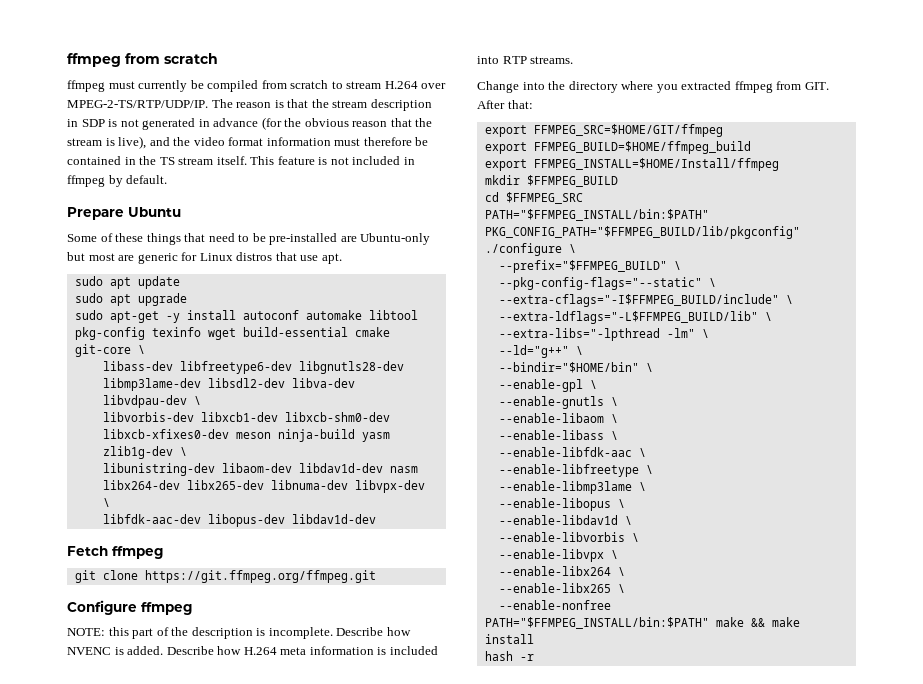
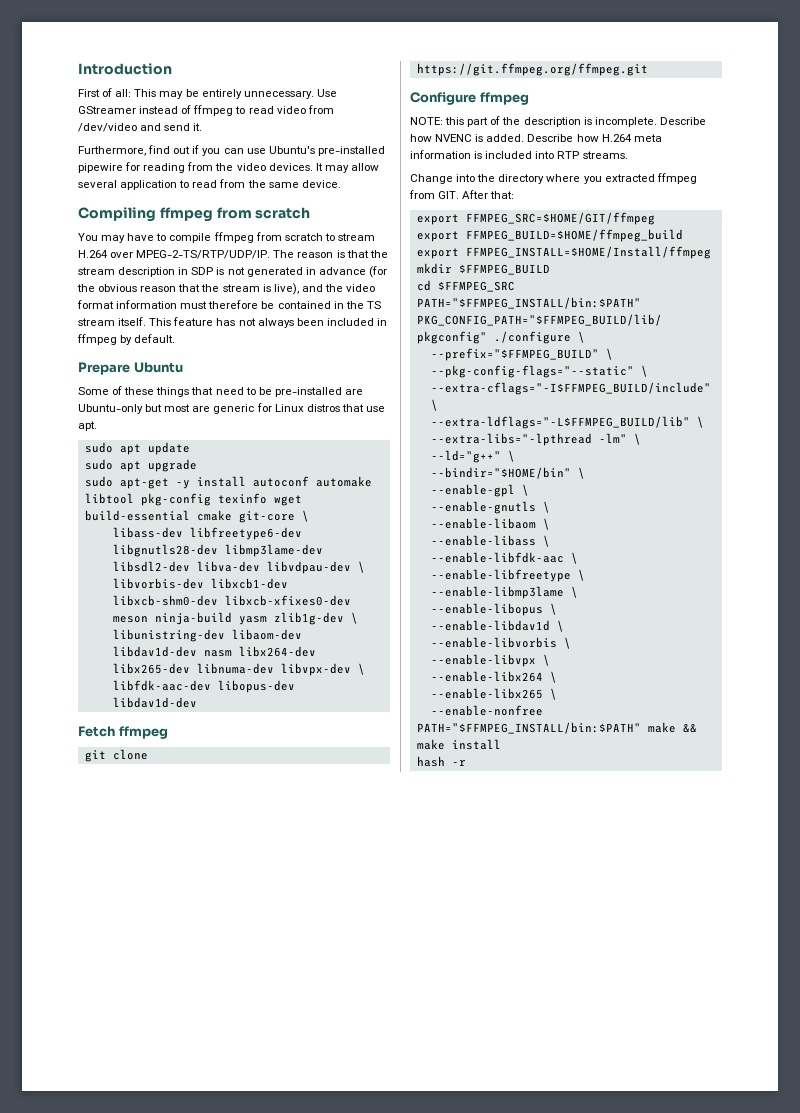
[67,53,218,67] [67,80,259,92] ffmpeg from scratch // ffmpeg must currently be compiled -> [78,63,172,75] [78,88,337,99] [78,105,334,116] [78,123,203,132] [78,145,385,156] [78,162,379,173] [78,179,341,190] [78,207,311,222] [78,232,254,243] Introduction // First of all: This may be entirely unnecessary. Use GStreamer instead of ffmpeg to read video from /dev/video and send it. // Furthermore, find out if you can use Ubuntu's pre-installed pipewire for reading from the video devices. It may allow several application to read from the same device. // Compiling ffmpeg from scratch // You may have to compile ffmpeg
[318,157,349,165] is not -> [216,318,324,328] has not always been

